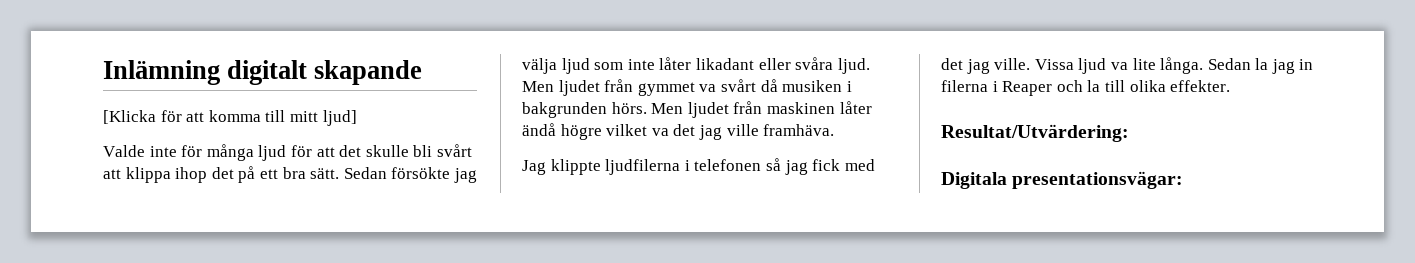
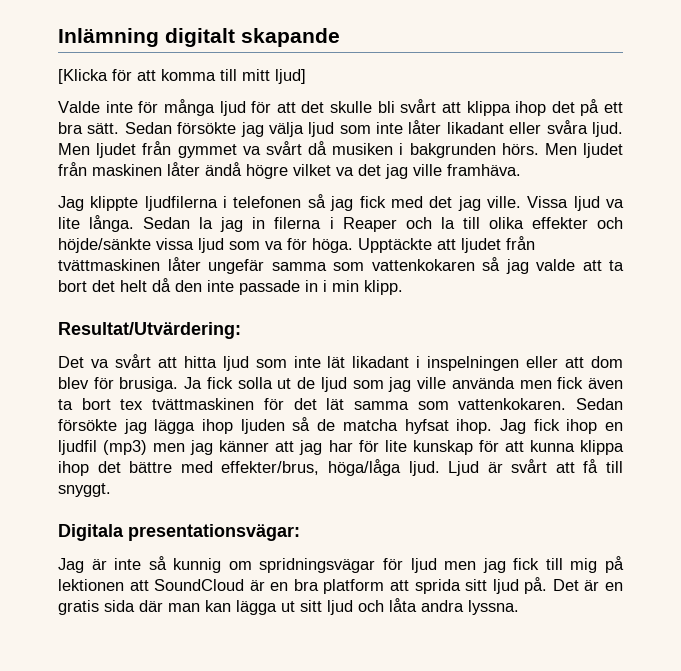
[1170,80,1231,92] [941,124,1129,142] [941,171,1184,189] effekter. // Resultat/Utvärdering: // Digitala presentationsvägar: -> [531,217,623,229] [58,236,535,253] [58,257,624,274] [58,278,403,295] [58,322,241,339] [58,354,624,371] [58,377,623,392] [58,398,623,410] [58,417,623,434] [58,440,624,455] [58,459,623,476] [58,483,111,497] [58,524,300,541] [58,556,624,573] [58,577,623,594] [58,598,519,615] effekter och höjde/sänkte vissa ljud som va för höga. Upptäckte att ljudet från tvättmaskinen låter ungefär samma som vattenkokaren så jag valde att ta bort det helt då den inte passade in i min klipp. // Resultat/Utvärdering: // Det va svårt att hitta ljud som inte lät likadant i inspelningen eller att dom blev för brusiga. Ja fick solla ut de ljud som jag ville använda men fick även ta bort tex tvättmaskinen för det lät samma som vattenkokaren. Sedan försökte jag lägga ihop ljuden så de matcha hyfsat ihop. Jag fick ihop en ljudfil (mp3) men jag känner att jag har för lite kunskap för att kunna klippa ihop det bättre med effekter/brus, höga/låga ljud. Ljud är svårt att få till snyggt. // Digitala presentationsvägar: // Jag är inte så kunnig om spridningsvägar för ljud men jag fick till mig på lektionen att SoundCloud är en bra platform att sprida sitt ljud på. Det är en gratis sida där man kan lägga ut sitt ljud och låta andra lyssna.

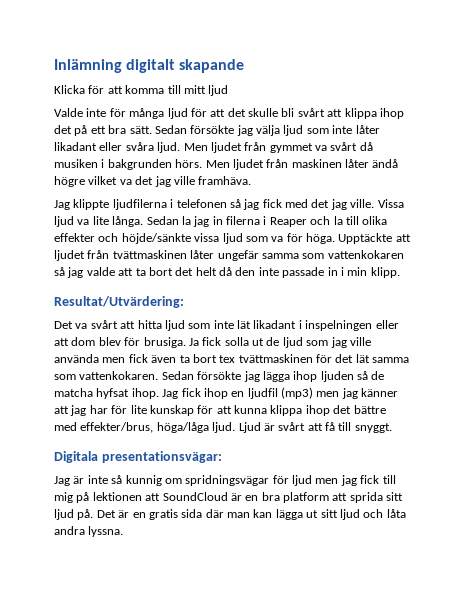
[58,69,108,84] [Klicka -> [54,85,85,94] Klicka
[275,69,306,84] ljud] -> [208,85,229,96] ljud

